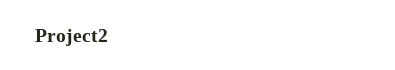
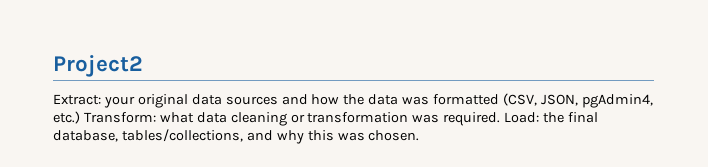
(108, 37) none -> [53,93,653,108] [53,111,599,126] [53,129,420,144] // Extract: your original data sources and how the data was formatted (CSV, JSON, pgAdmin4, etc.) Transform: what data cleaning or transformation was required. Load: the final database, tables/collections, and why this was chosen.

